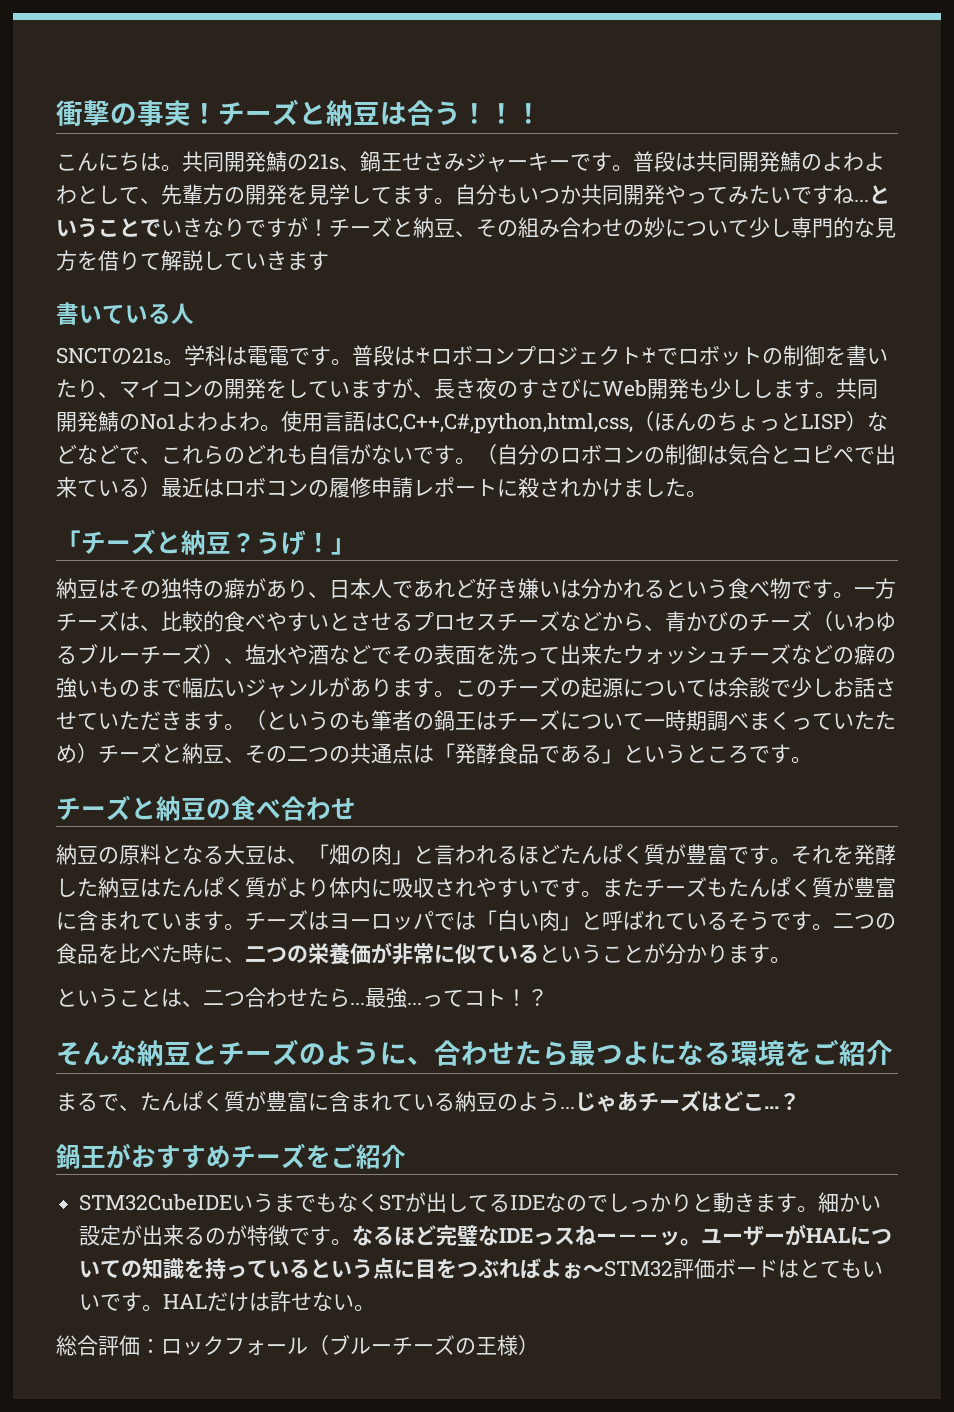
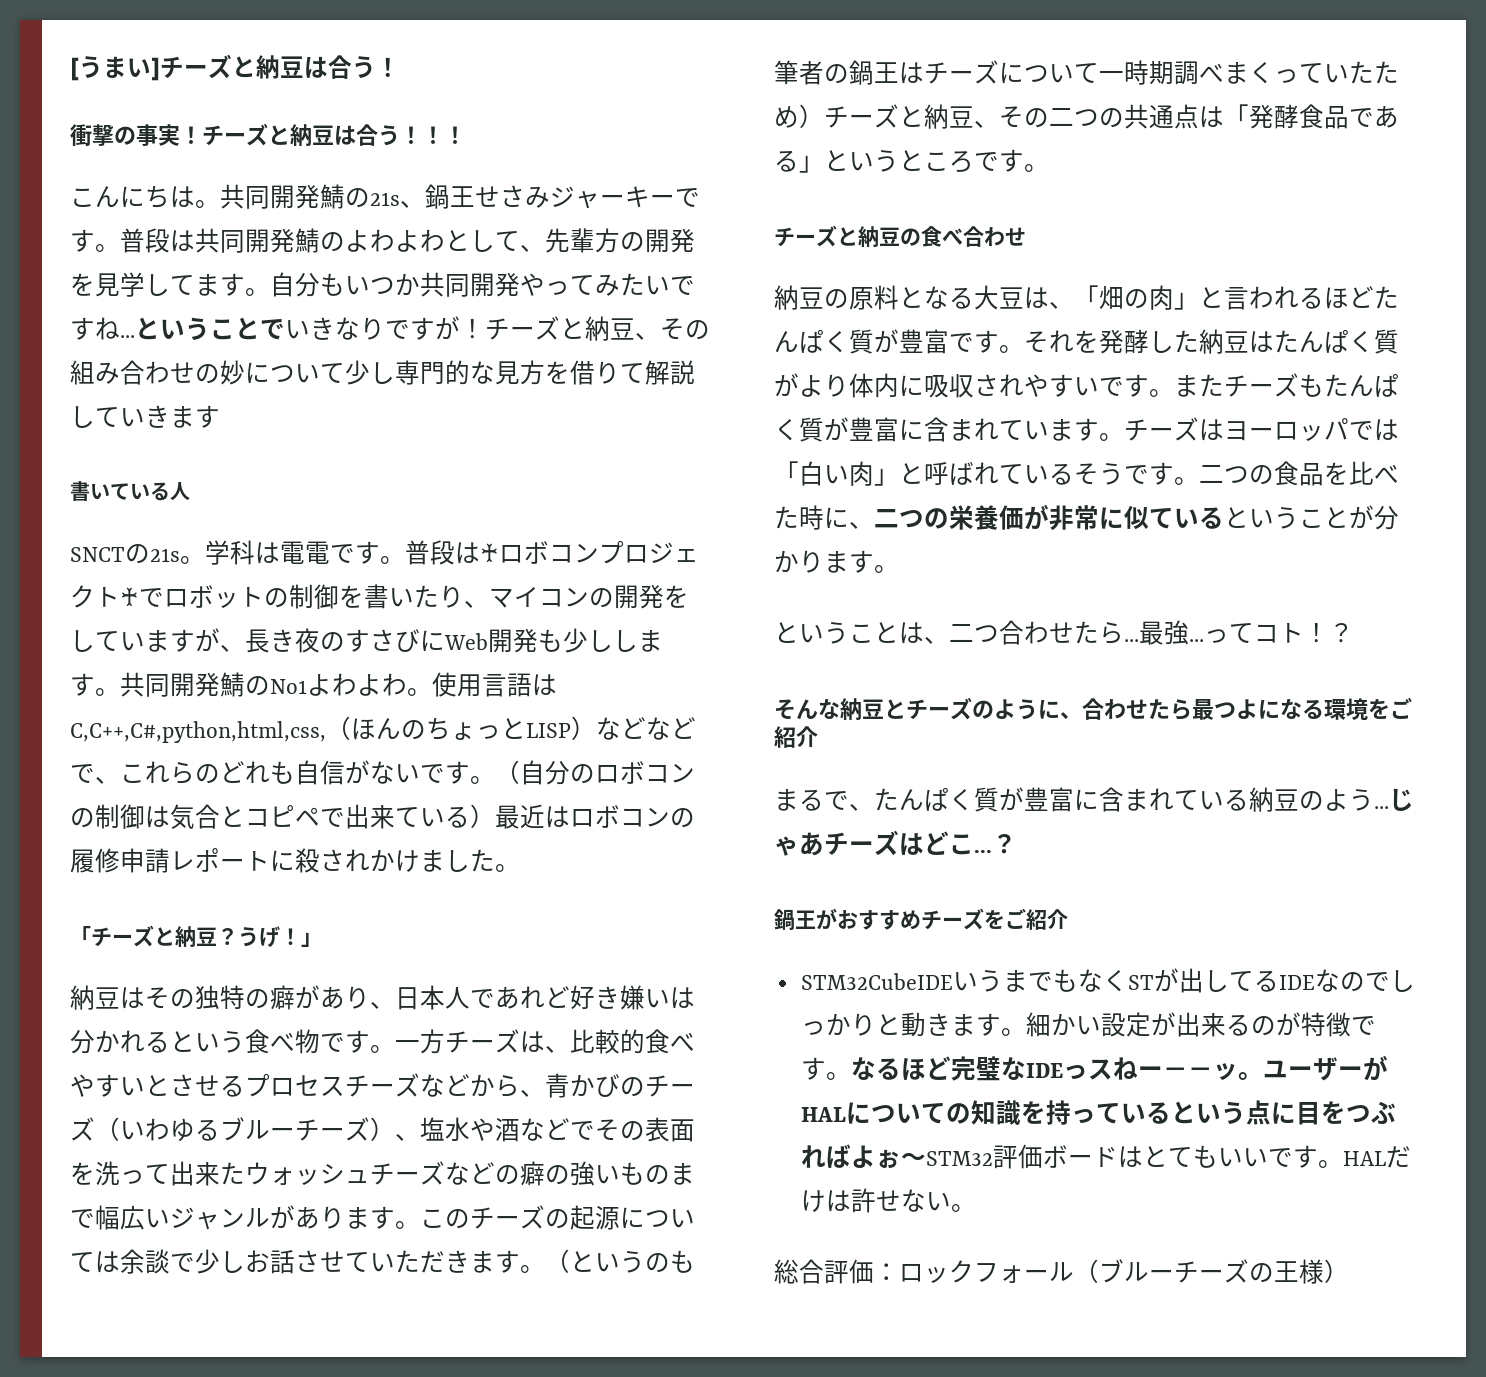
(56, 113) none -> [70,54,400,81] [うまい]チーズと納豆は合う！ //

